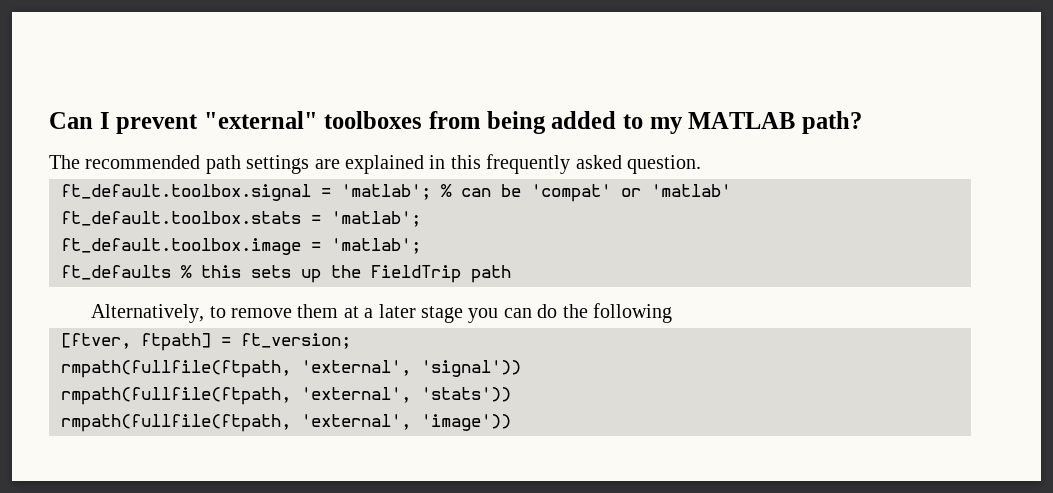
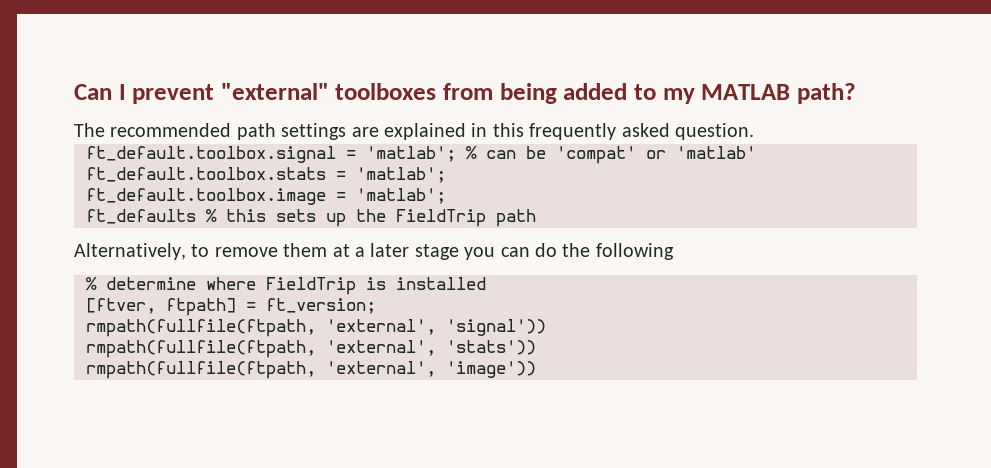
(673, 313) none -> [86,277,486,295] // % determine where FieldTrip is installed

